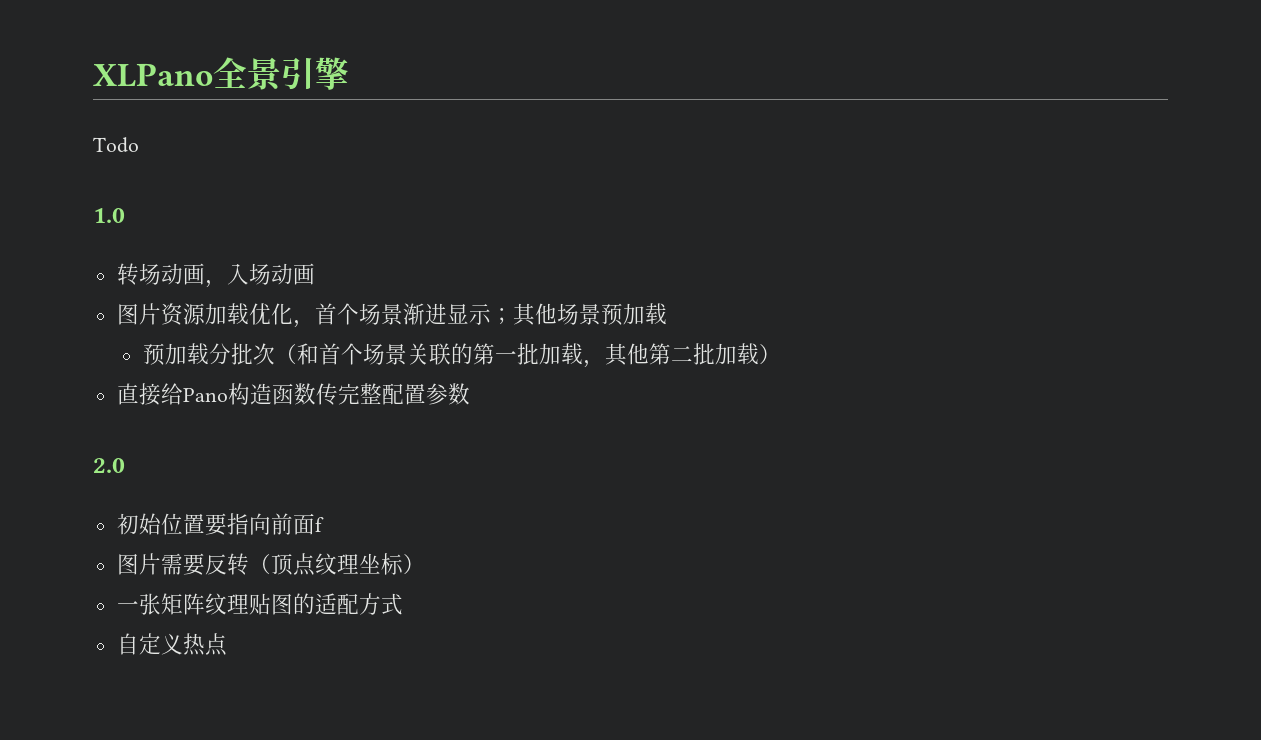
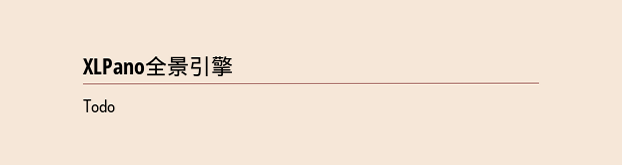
[93,208,125,223] [116,263,315,288] [116,303,667,328] [142,343,781,368] [116,383,470,405] [93,458,125,473] [116,513,324,536] [116,553,425,576] [116,593,403,615] [116,633,227,656] // 1.0 // 转场动画，入场动画 // 图片资源加载优化，首个场景渐进显示；其他场景预加载 // 预加载分批次（和首个场景关联的第一批加载，其他第二批加载） // 直接给Pano构造函数传完整配置参数 // 2.0 // 初始位置要指向前面f // 图片需要反转（顶点纹理坐标） // 一张矩阵纹理贴图的适配方式 // 自定义热点 -> (116, 106) none

